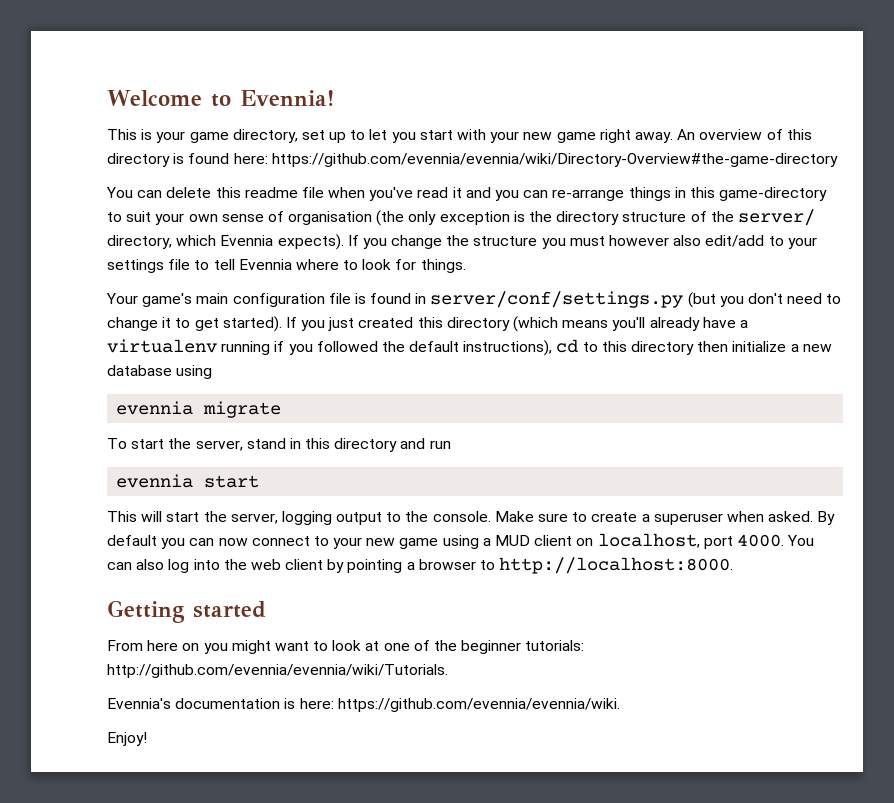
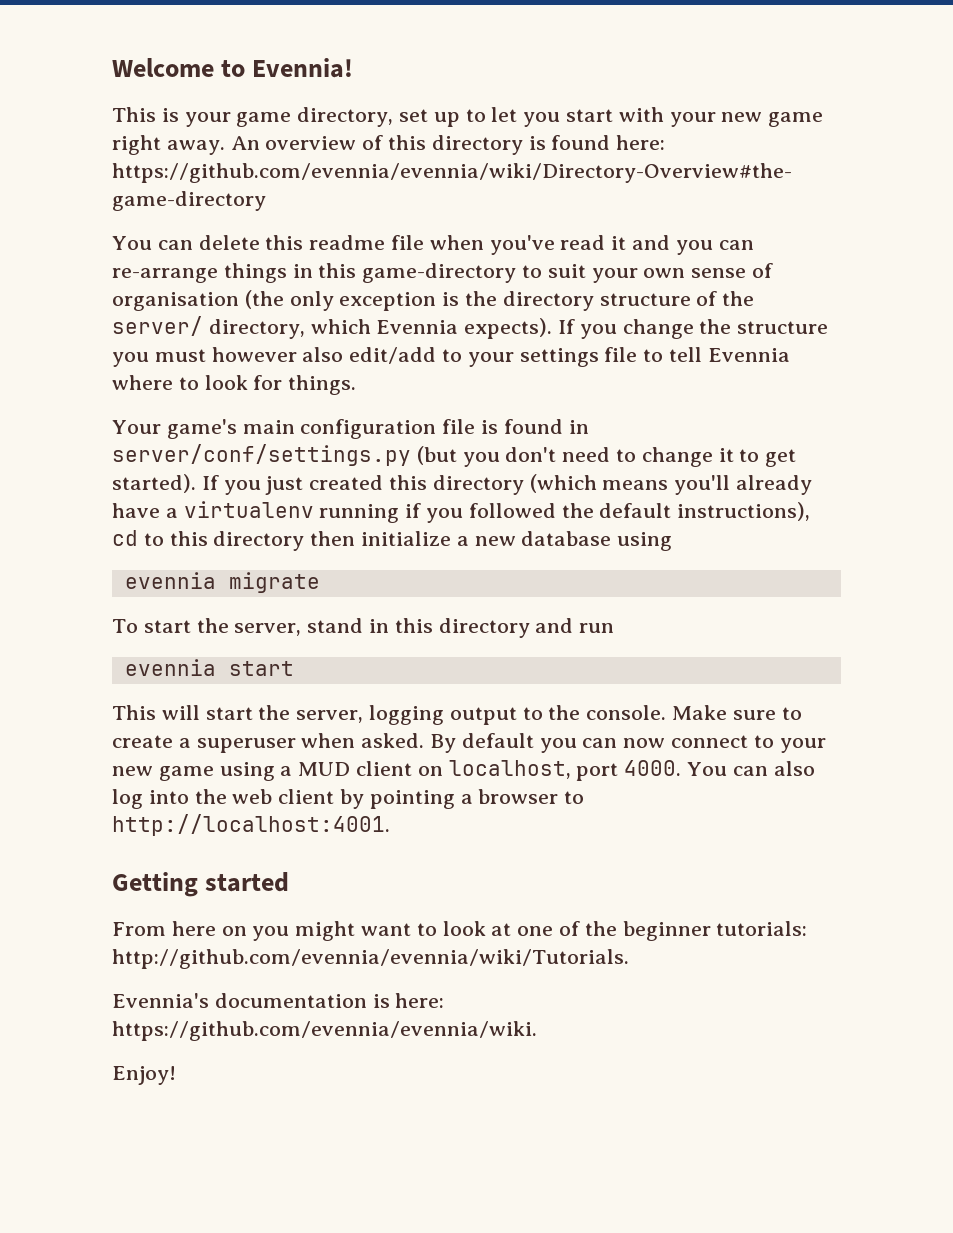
[499,557,734,574] http://localhost:8000. -> [112,814,390,836] http://localhost:4001.

